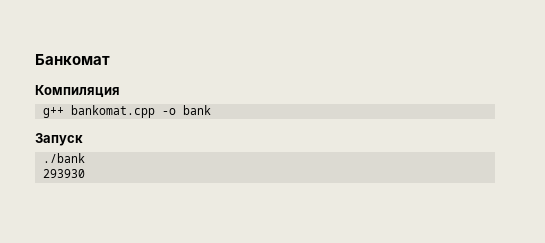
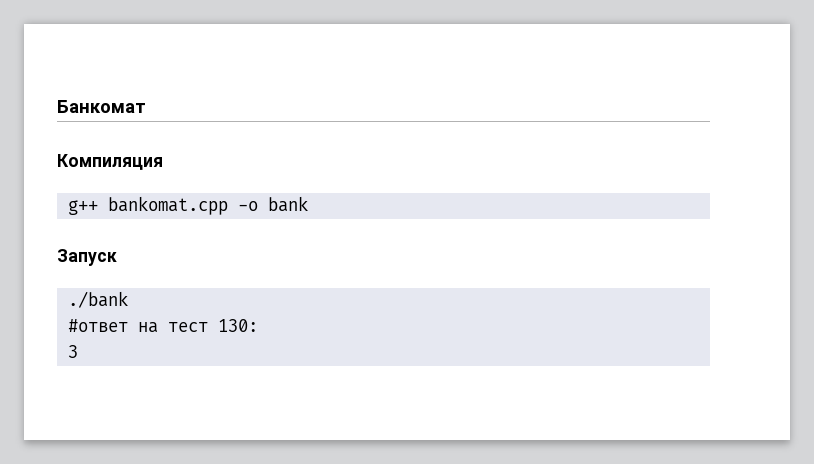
[42,169,85,178] 293930 -> [67,319,258,333] [67,345,78,358] #ответ на тест 130: // 3

